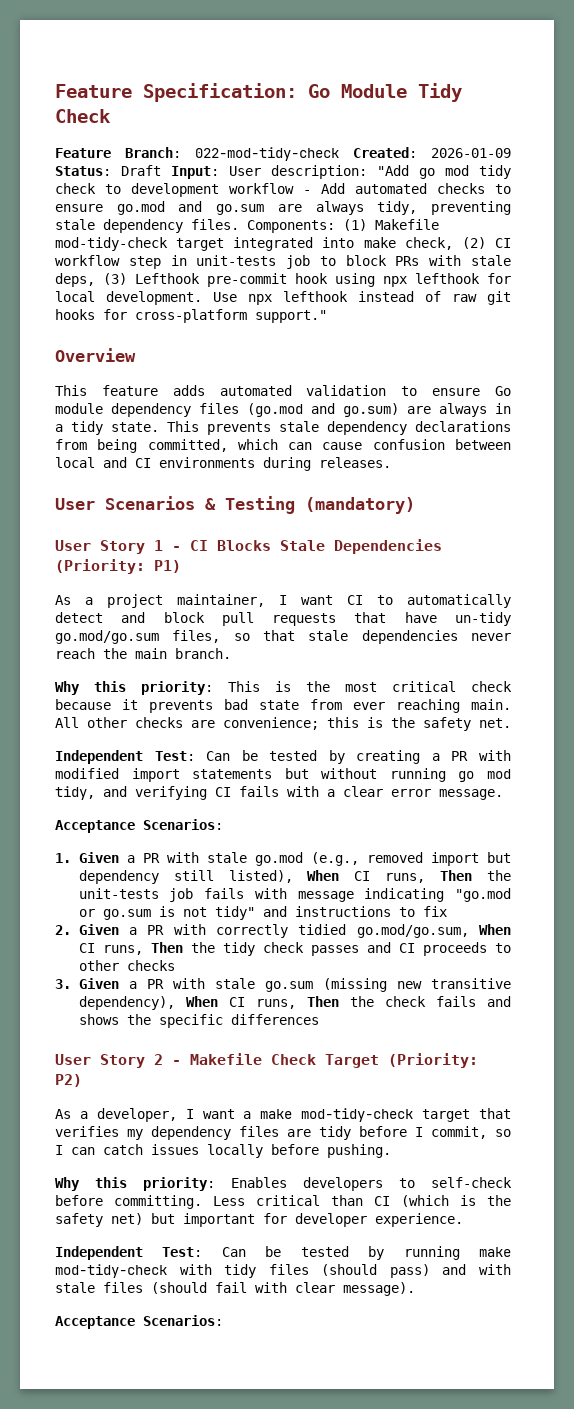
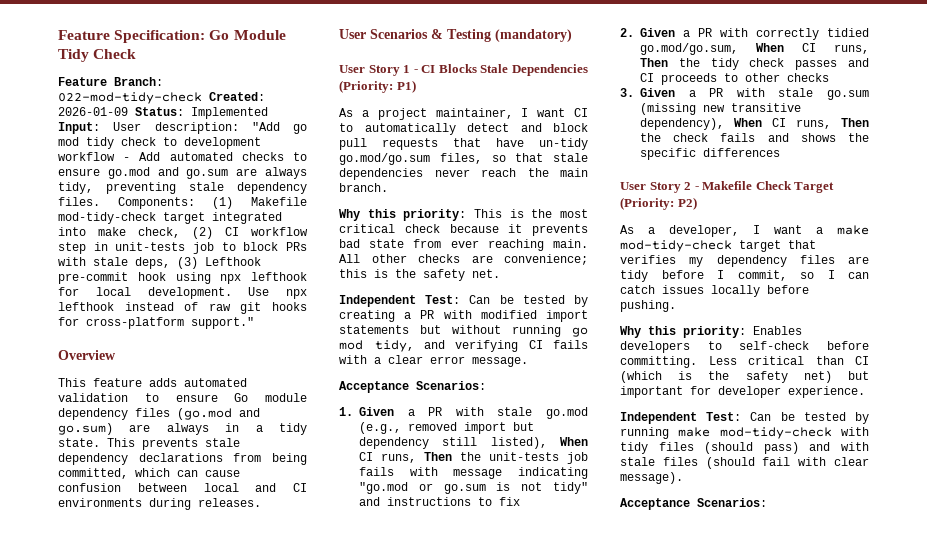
[121,165,161,176] Draft -> [191,107,268,119] Implemented

